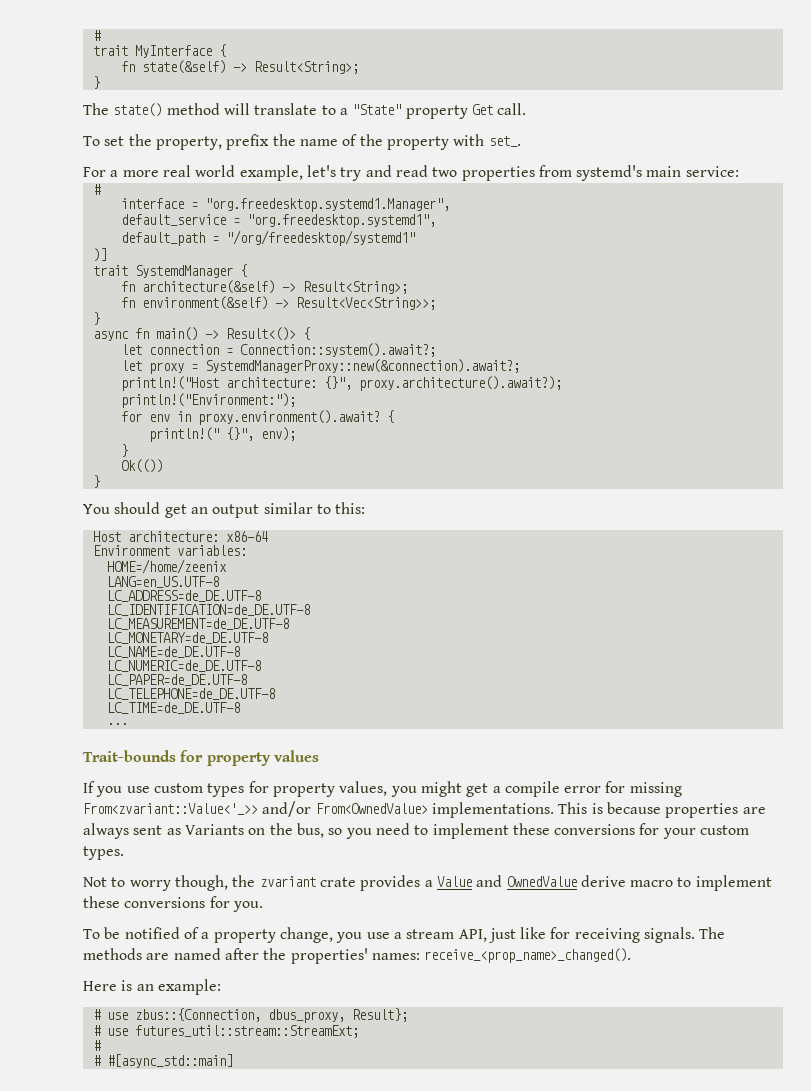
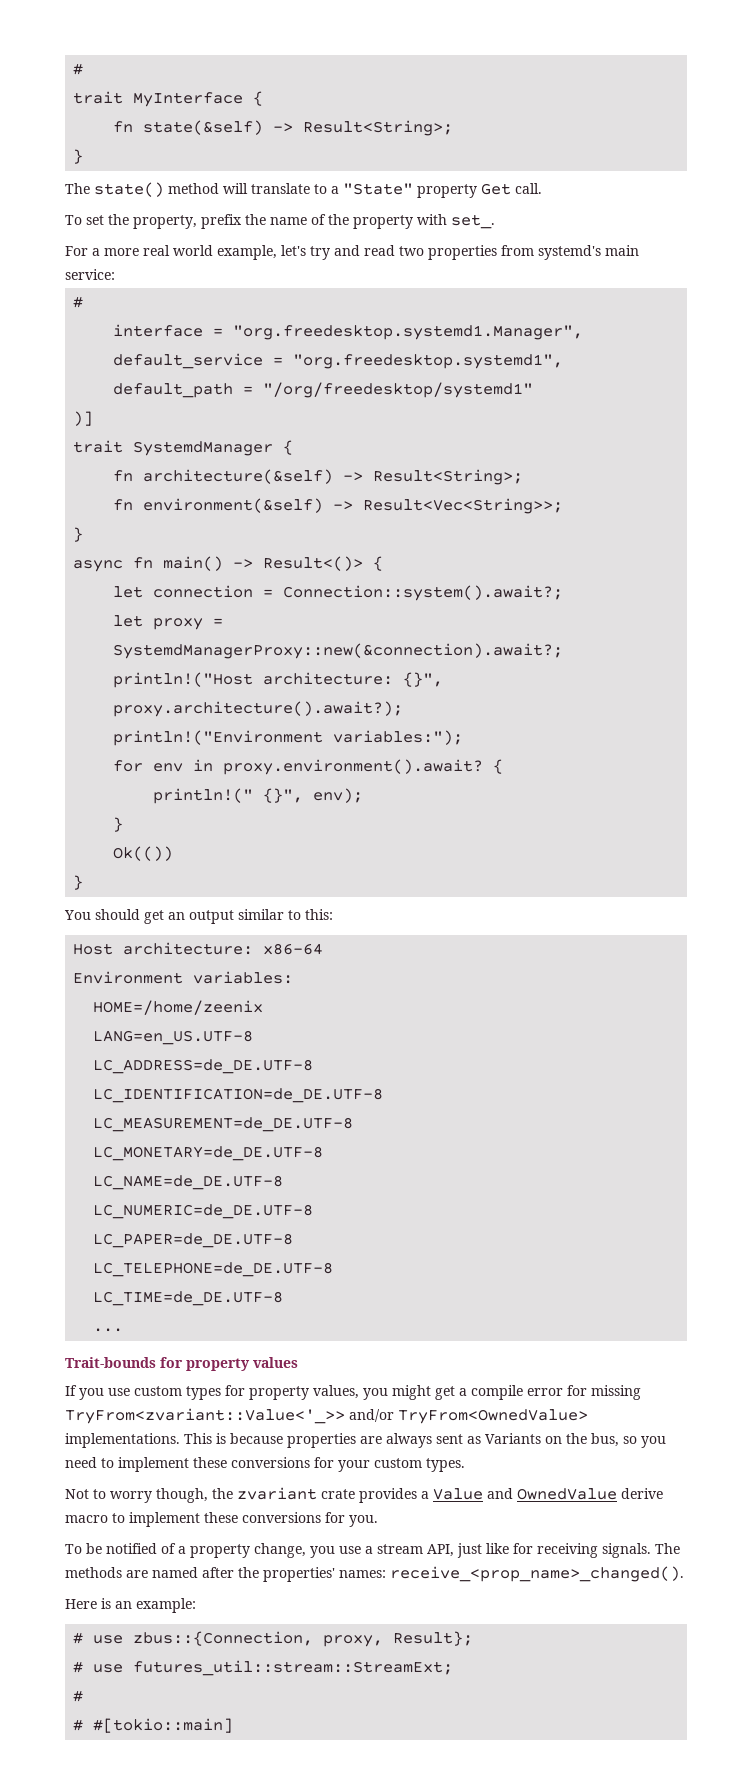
[120,393,296,408] println!("Environment:"); -> [113,730,464,746] println!("Environment variables:");
[83,801,428,817] From<zvariant::Value<'_>> and/or From<OwnedValue> -> [65,1408,588,1424] TryFrom<zvariant::Value<'_>> and/or TryFrom<OwnedValue>
[267,1009,345,1023] dbus_proxy, -> [323,1635,384,1647] proxy,
[106,1054,233,1068] #[async_std::main] -> [93,1718,234,1733] #[tokio::main]

